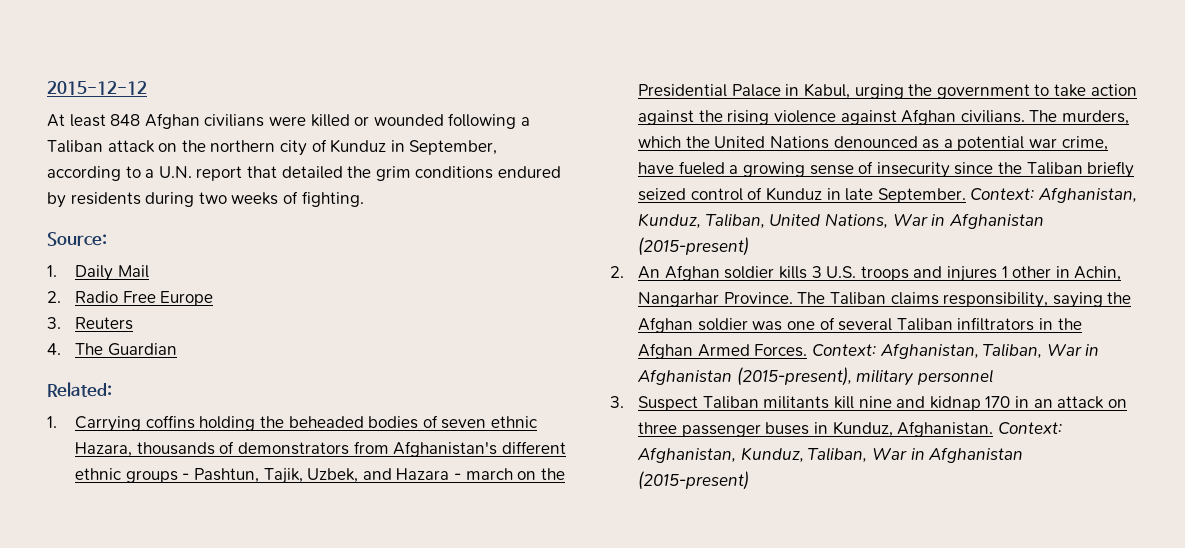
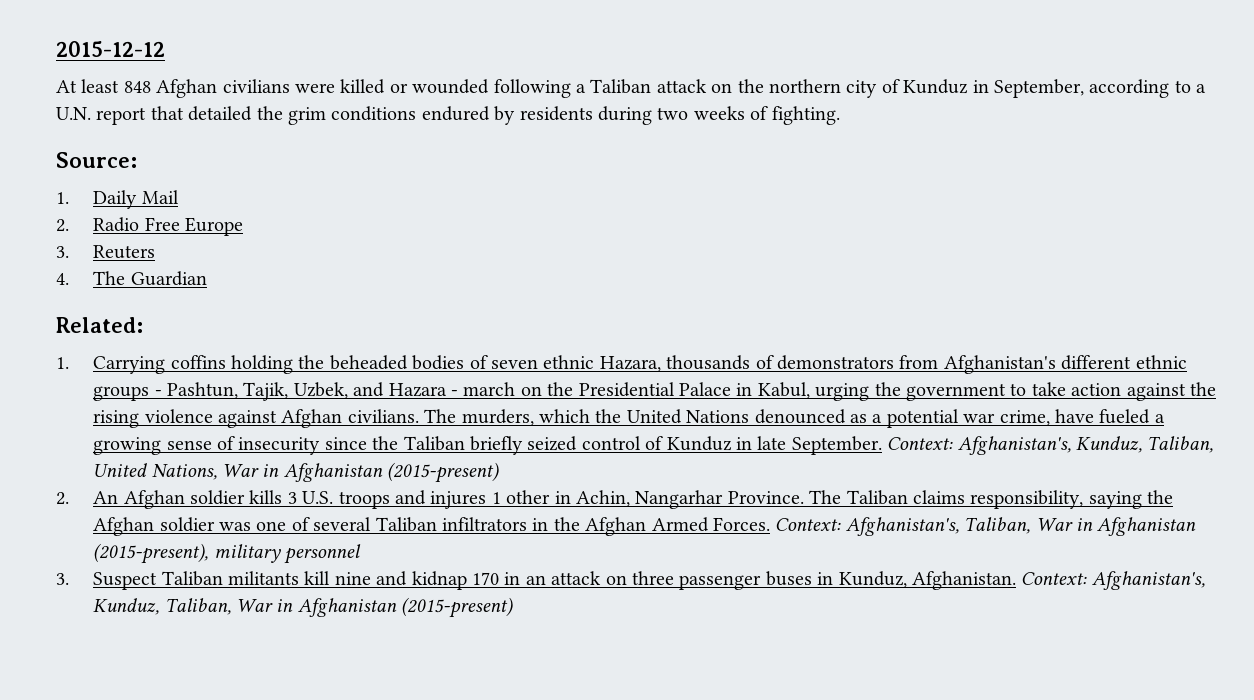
[1037,187,1137,203] Afghanistan, -> [957,436,1071,455] Afghanistan's,
[879,343,979,359] Afghanistan, -> [845,517,959,536] Afghanistan's,
[637,447,737,463] Afghanistan, -> [1091,571,1205,590] Afghanistan's,

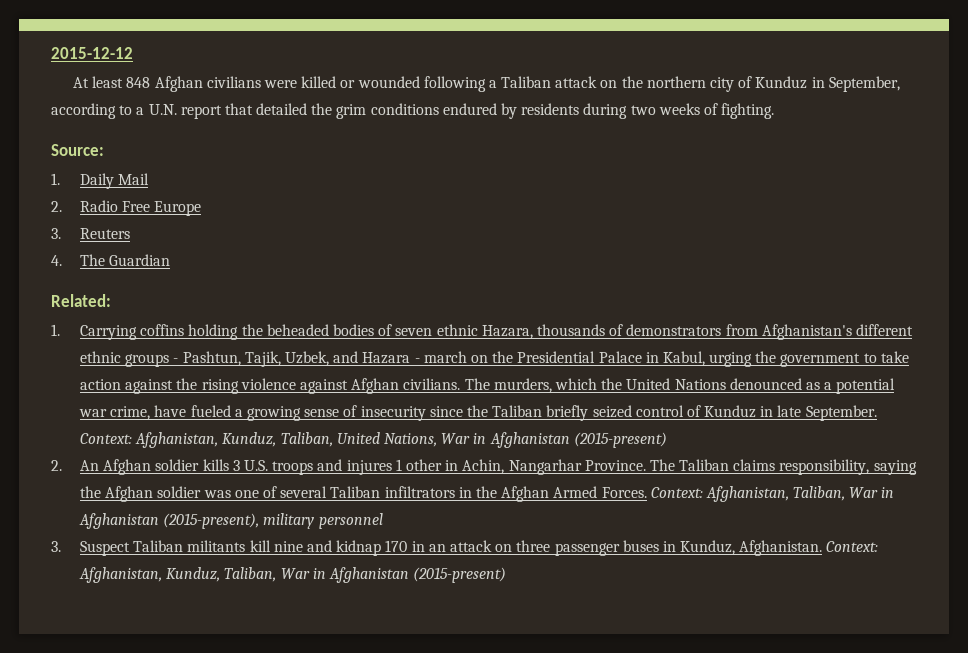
[957,436,1071,455] Afghanistan's, -> [135,432,219,448] Afghanistan,
[845,517,959,536] Afghanistan's, -> [705,486,789,502] Afghanistan,
[1091,571,1205,590] Afghanistan's, -> [79,567,163,583] Afghanistan,

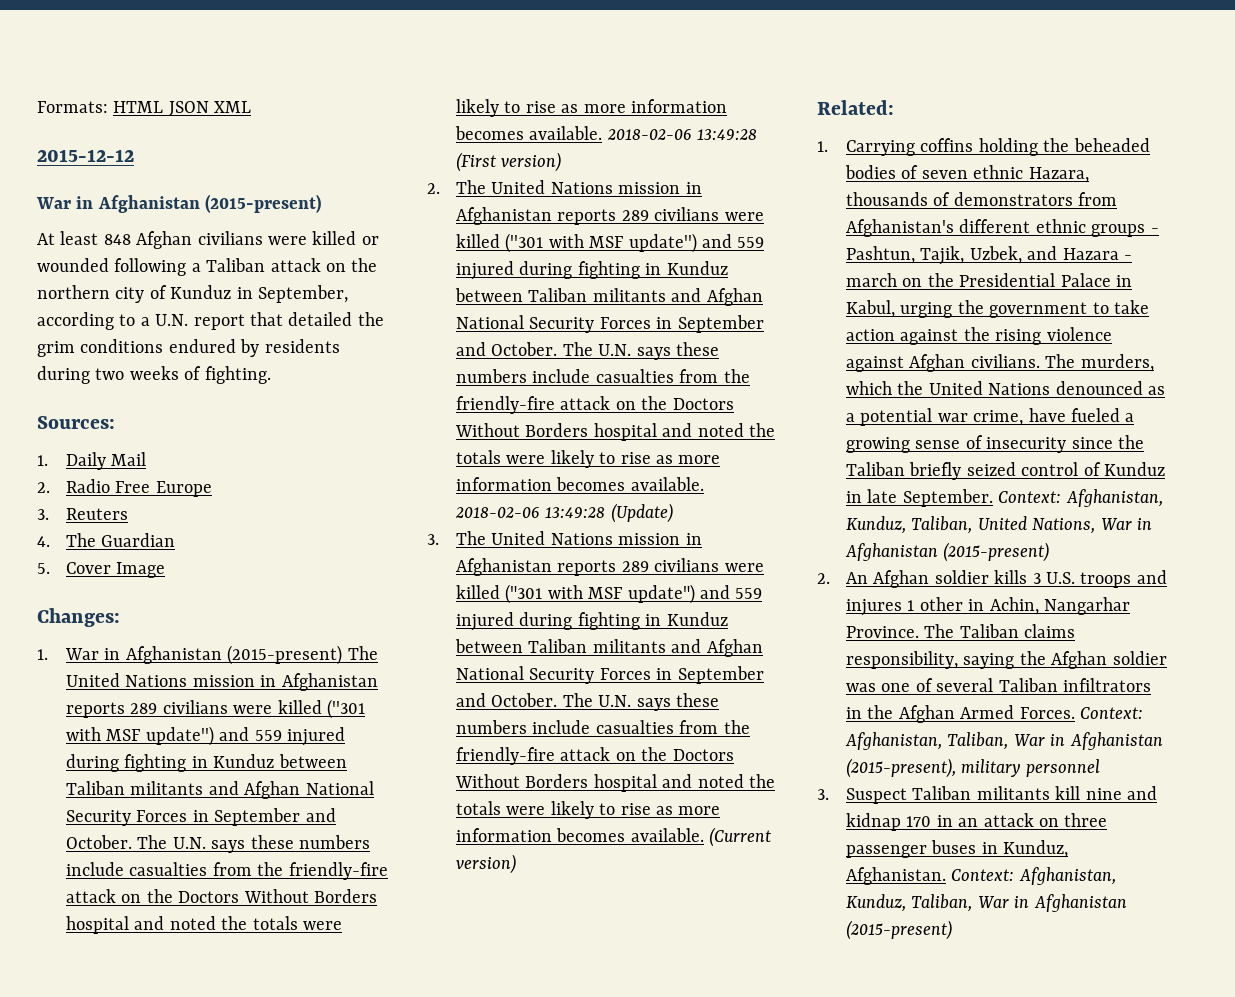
[51,47,133,59] 2015-12-12 -> [37,101,252,116] [37,149,134,162] [36,194,322,213] Formats: HTML JSON XML // 2015-12-12 // War in Afghanistan (2015-present)
[51,144,104,156] Source: -> [37,416,115,429] Sources:
(171, 260) none -> [37,562,166,578] [37,608,120,627] [37,645,378,665] [66,673,378,691] [66,699,366,719] [66,726,346,746] [66,754,347,772] [66,781,374,799] [66,808,336,826] [66,835,371,853] [66,862,388,880] [66,889,378,903] [66,916,343,934] [456,99,728,117] [455,126,758,140] [456,152,562,172] [427,180,702,194] [456,207,764,225] [456,233,765,253] [456,261,728,280] [455,288,763,306] [456,315,764,333] [456,342,720,360] [456,369,750,383] [456,396,734,414] [455,423,776,441] [456,450,721,468] [456,477,704,491] [455,503,673,523] [427,531,702,545] [456,558,764,576] [456,584,763,604] [456,612,728,631] [455,639,763,657] [456,666,764,684] [456,693,720,711] [456,720,750,734] [456,747,734,765] [455,774,776,792] [456,801,721,819] [456,827,772,847] [456,854,517,874] // 5. Cover Image // Changes: // 1. War in Afghanistan (2015-present) The United Nations mission in Afghanistan reports 289 civilians were killed (''301 with MSF update'') and 559 injured during fighting in Kunduz between Taliban militants and Afghan National Security Forces in September and October. The U.N. says these numbers include casualties from the friendly-fire attack on the Doctors Without Borders hospital and noted the totals were likely to rise as more information becomes available. 2018-02-06 13:49:28 (First version) // 2. The United Nations mission in Afghanistan reports 289 civilians were killed (''301 with MSF update'') and 559 injured during fighting in Kunduz between Taliban militants and Afghan National Security Forces in September and October. The U.N. says these numbers include casualties from the friendly-fire attack on the Doctors Without Borders hospital and noted the totals were likely to rise as more information becomes available. 2018-02-06 13:49:28 (Update) // 3. The United Nations mission in Afghanistan reports 289 civilians were killed ("301 with MSF update") and 559 injured during fighting in Kunduz between Taliban militants and Afghan National Security Forces in September and October. The U.N. says these numbers include casualties from the friendly-fire attack on the Doctors Without Borders hospital and noted the totals were likely to rise as more information becomes available. (Current version)

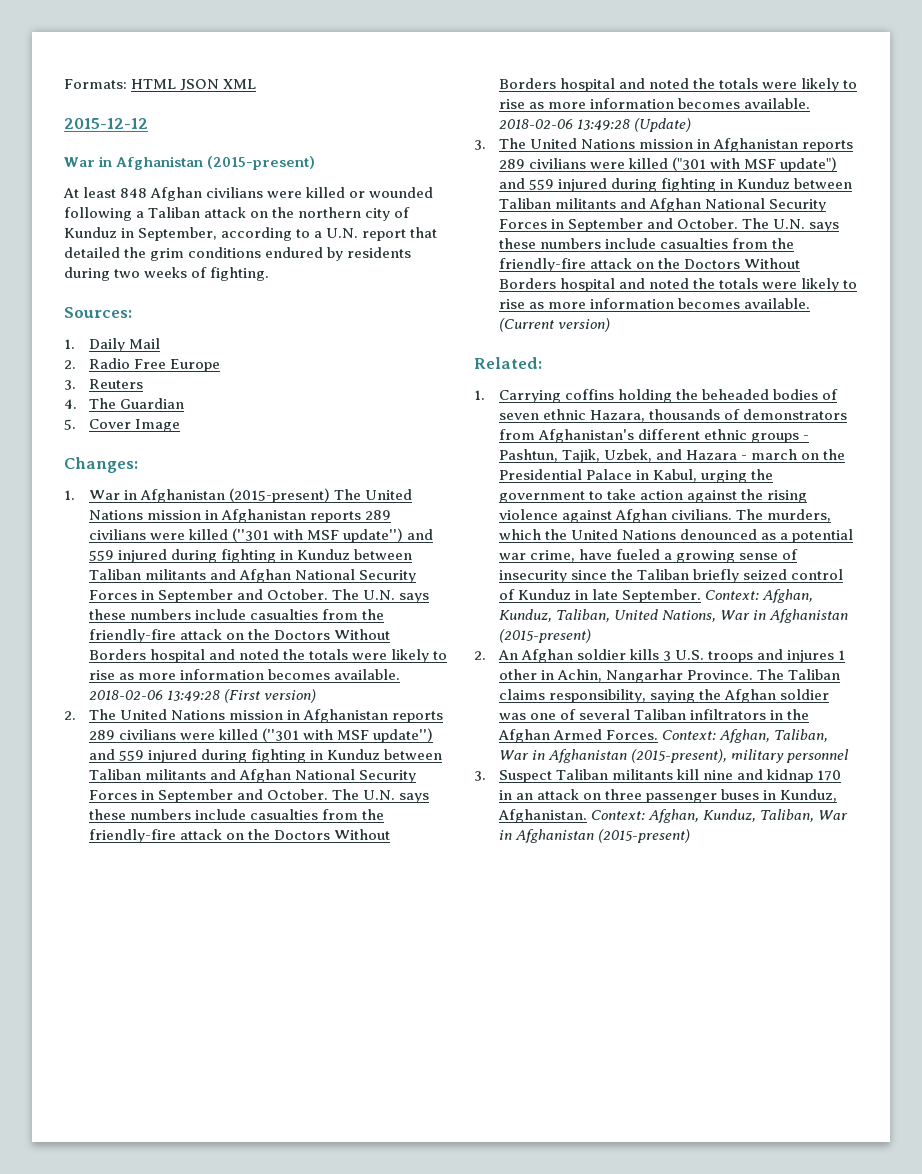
[1065,489,1163,507] Afghanistan, -> [762,589,814,603] Afghan,
[845,732,943,750] Afghanistan, -> [718,729,770,743] Afghan,
[1018,867,1116,885] Afghanistan, -> [647,809,699,823] Afghan,

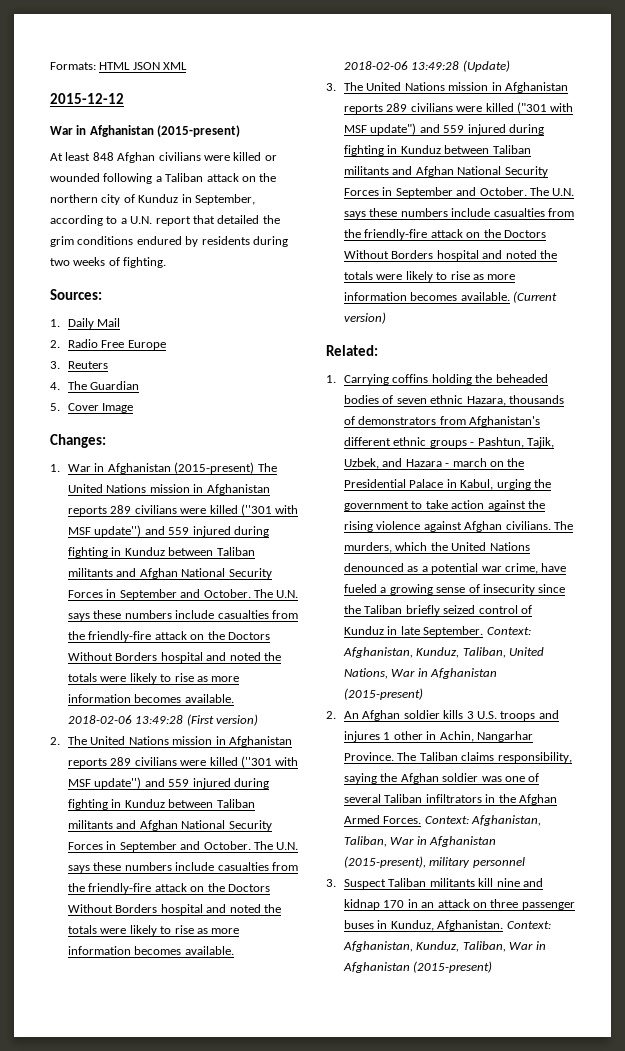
[762,589,814,603] Afghan, -> [343,647,414,658] Afghanistan,
[718,729,770,743] Afghan, -> [471,815,542,826] Afghanistan,
[647,809,699,823] Afghan, -> [343,941,414,952] Afghanistan,

